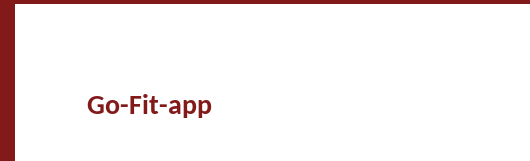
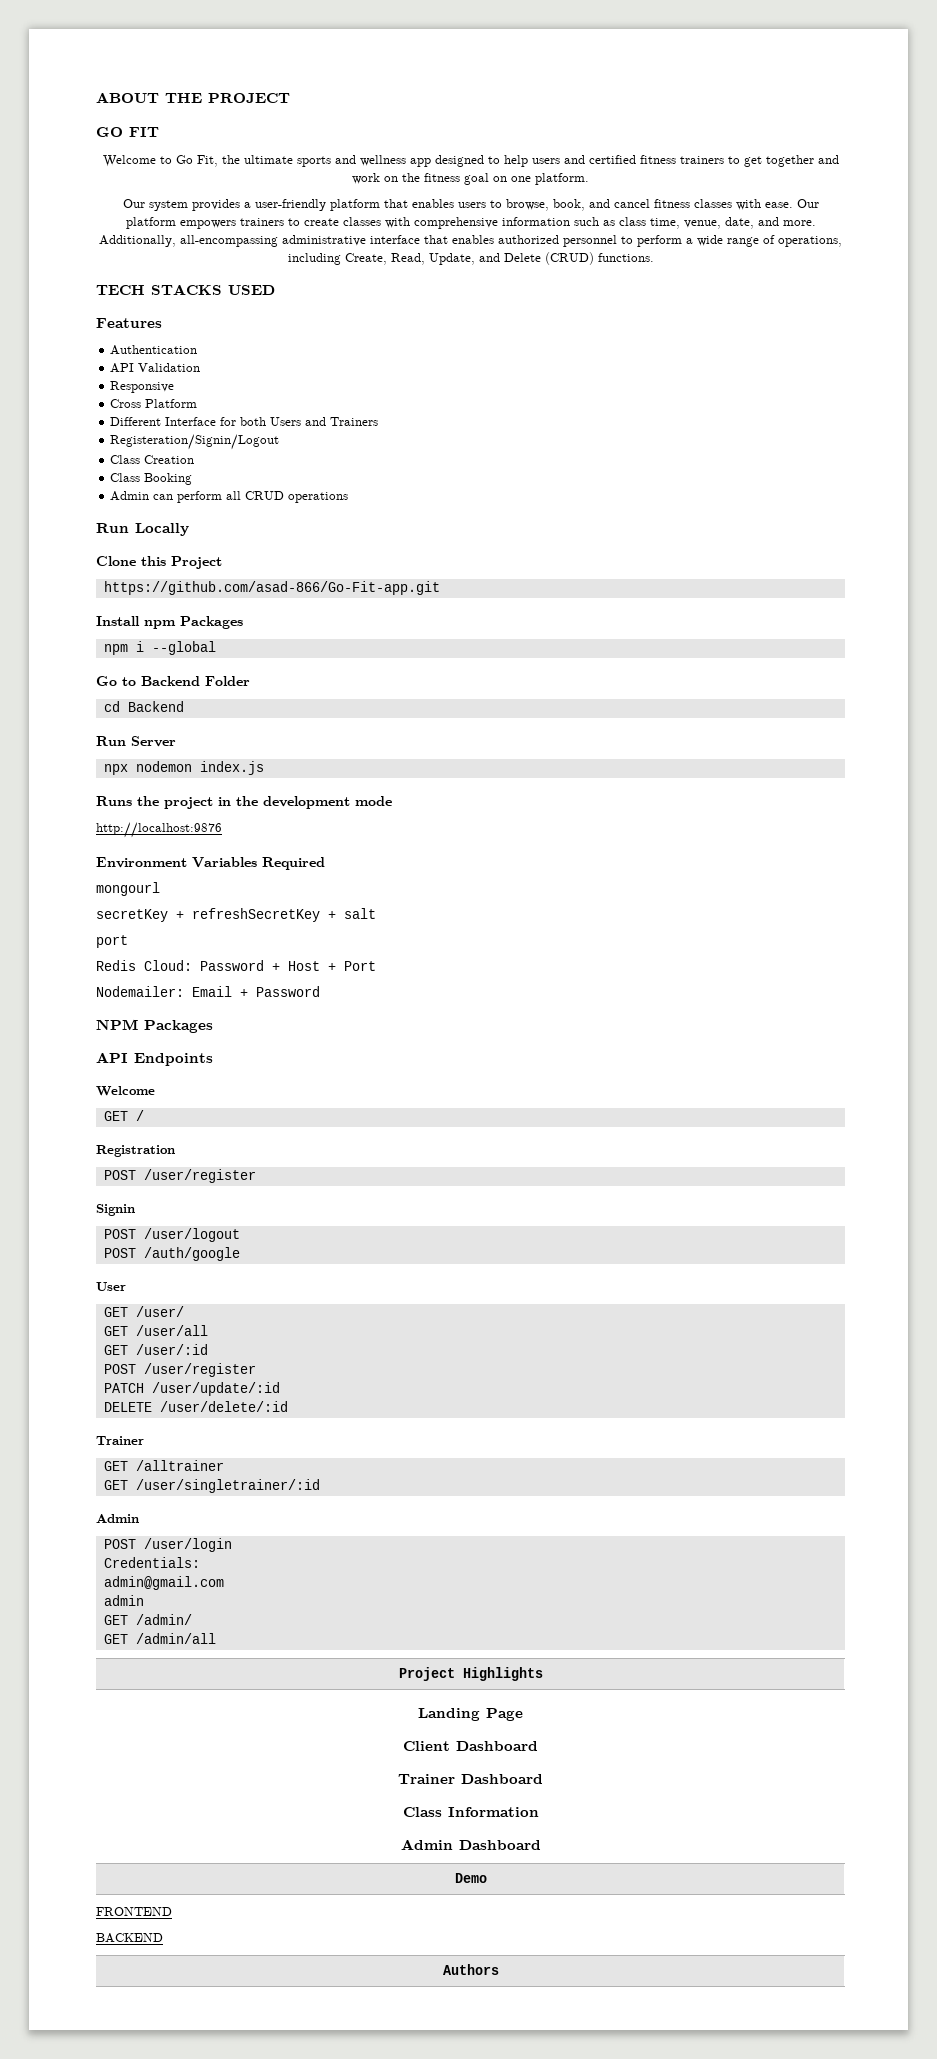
[87,94,212,118] Go-Fit-app -> [96,92,290,103] [96,127,159,137] [102,155,839,167] [352,173,589,185] [122,199,819,211] [125,217,816,229] [99,235,842,247] [287,252,654,265] [96,284,275,295] [96,318,162,328] [110,345,198,355] [110,363,201,373] [110,381,175,393] [110,399,198,408] [110,417,379,426] [110,434,280,450] [110,455,195,464] [110,473,193,485] [110,491,349,503] [96,523,189,536] [96,556,222,569] [103,581,440,595] [96,616,243,629] [103,641,216,655] [96,676,250,686] [103,701,184,712] [96,736,176,747] [103,761,264,775] [96,796,392,809] [96,822,222,838] [96,857,325,870] [96,882,160,896] [96,908,376,922] [96,935,128,948] [96,960,376,971] [96,986,320,997] [96,1019,213,1033] [96,1052,213,1066] [96,1086,155,1096] [103,1110,144,1121] [96,1145,175,1157] [103,1169,256,1183] [96,1204,135,1216] [103,1228,240,1242] [103,1247,240,1261] [96,1282,126,1291] [103,1306,184,1317] [103,1325,208,1336] [103,1344,208,1355] [103,1363,256,1377] [103,1382,280,1396] [103,1401,288,1412] [96,1436,144,1445] [103,1460,224,1471] [103,1479,320,1493] [96,1514,139,1523] [103,1538,232,1552] [103,1557,200,1568] [103,1576,224,1590] [103,1595,144,1606] [103,1614,192,1625] [103,1633,216,1644] [398,1667,543,1681] [418,1708,523,1721] [403,1741,538,1751] [398,1774,543,1784] [402,1807,539,1817] [400,1839,541,1850] [454,1873,487,1883] [96,1907,172,1916] [96,1933,163,1943] [442,1964,499,1975] ABOUT THE PROJECT // GO FIT // Welcome to Go Fit, the ultimate sports and wellness app designed to help users and certified fitness trainers to get together and work on the fitness goal on one platform. // Our system provides a user-friendly platform that enables users to browse, book, and cancel fitness classes with ease. Our platform empowers trainers to create classes with comprehensive information such as class time, venue, date, and more. Additionally, all-encompassing administrative interface that enables authorized personnel to perform a wide range of operations, including Create, Read, Update, and Delete (CRUD) functions. // TECH STACKS USED // Features // Authentication // API Validation // Responsive // Cross Platform // Different Interface for both Users and Trainers // Registeration/Signin/Logout // Class Creation // Class Booking // Admin can perform all CRUD operations // Run Locally // Clone this Project // https://github.com/asad-866/Go-Fit-app.git // Install npm Packages // npm i --global // Go to Backend Folder // cd Backend // Run Server // npx nodemon index.js // Runs the project in the development mode // http://localhost:9876 // Environment Variables Required // mongourl // secretKey + refreshSecretKey + salt // port // Redis Cloud: Password + Host + Port // Nodemailer: Email + Password // NPM Packages // API Endpoints // Welcome // GET / // Registration // POST /user/register // Signin // POST /user/logout // POST /auth/google // User // GET /user/ // GET /user/all // GET /user/:id // POST /user/register // PATCH /user/update/:id // DELETE /user/delete/:id // Trainer // GET /alltrainer // GET /user/singletrainer/:id // Admin // POST /user/login // Credentials: // admin@gmail.com // admin // GET /admin/ // GET /admin/all // Project Highlights // Landing Page // Client Dashboard // Trainer Dashboard // Class Information // Admin Dashboard // Demo // FRONTEND // BACKEND // Authors

